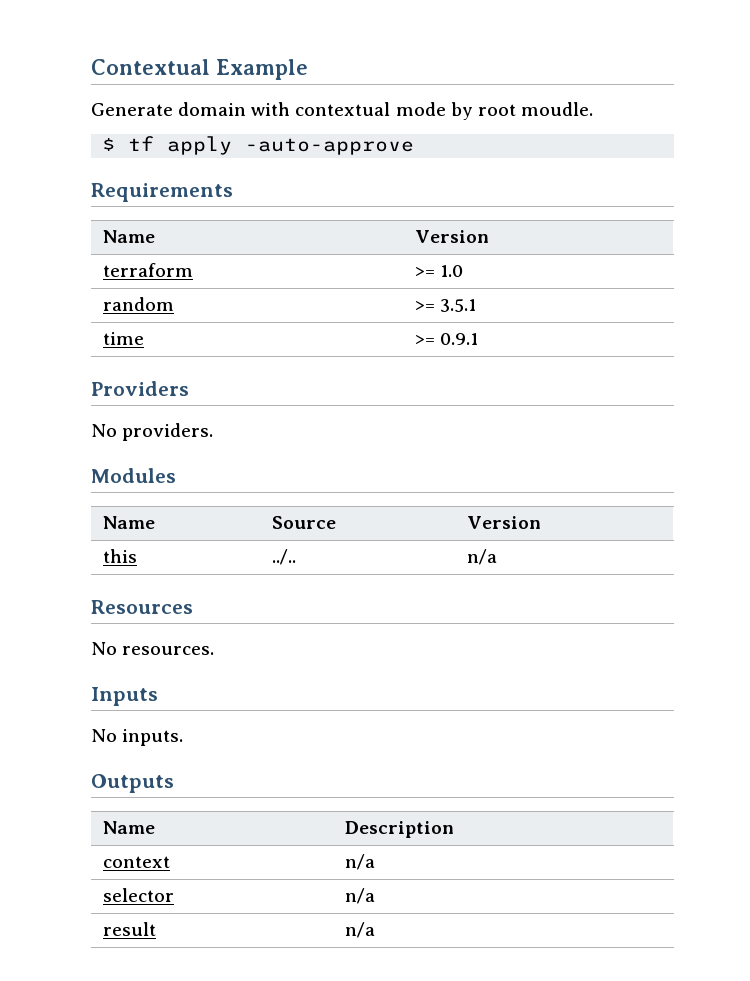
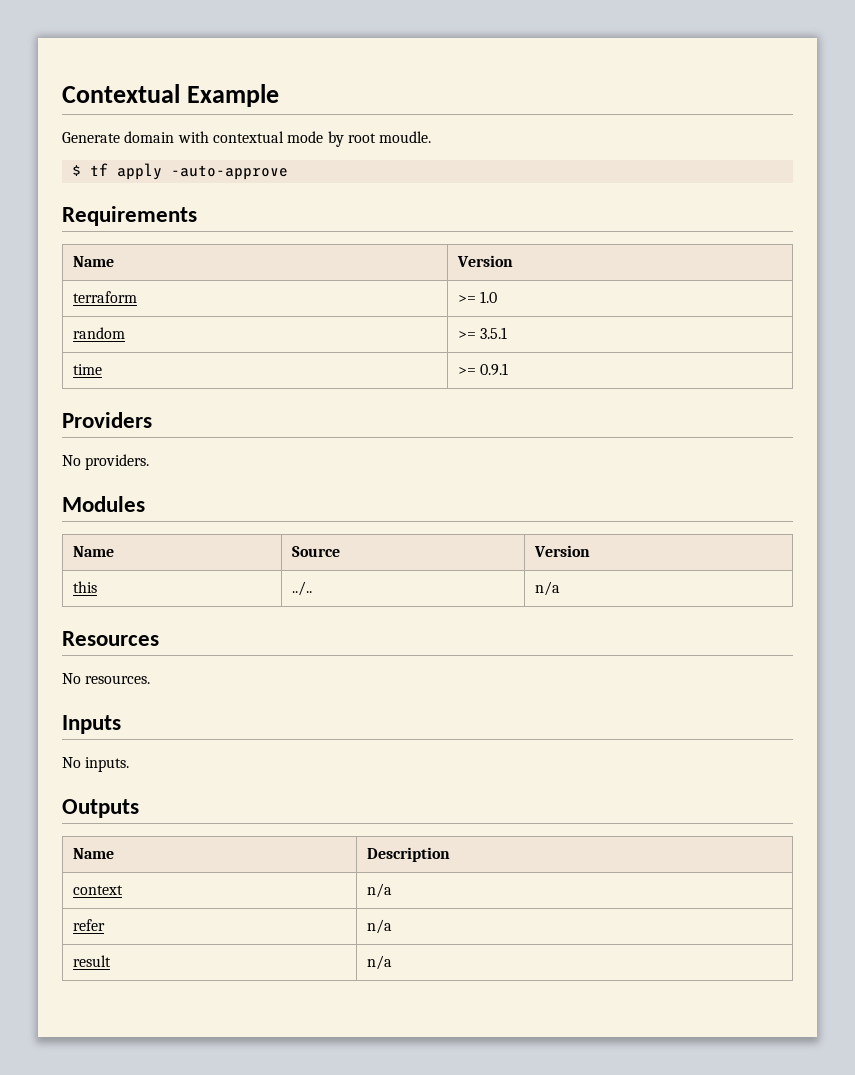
[103,888,175,902] selector -> [72,919,105,931] refer

